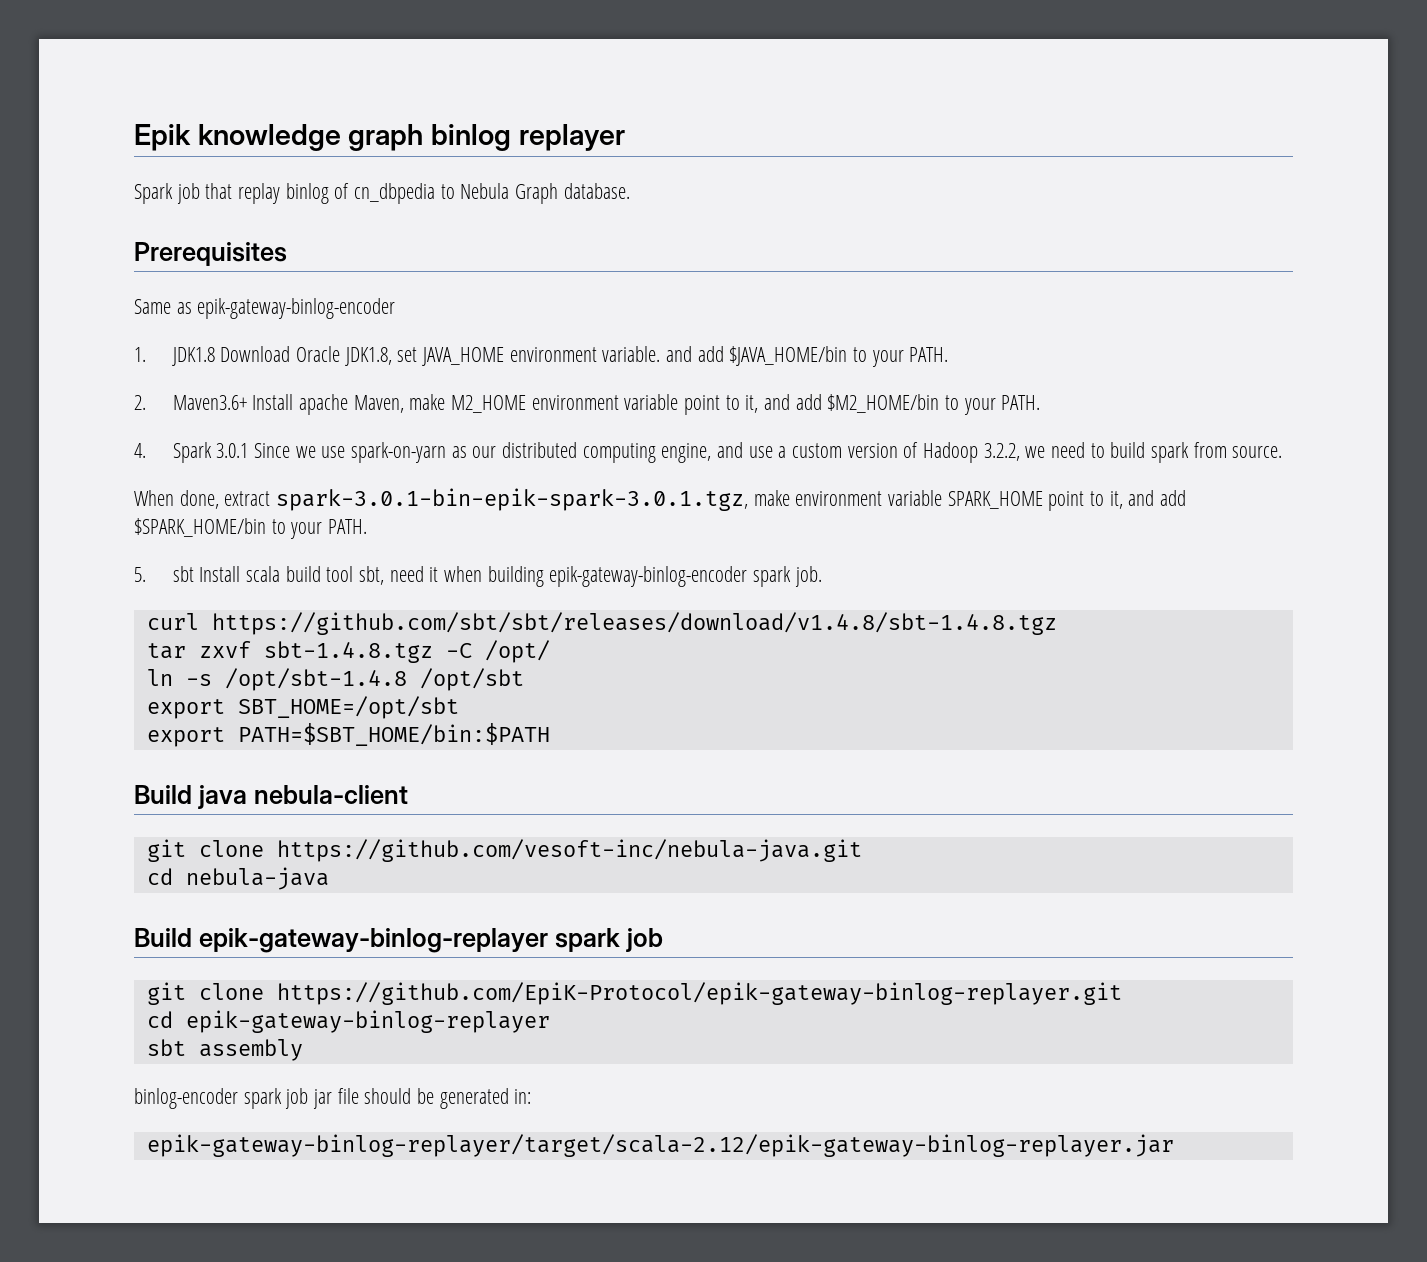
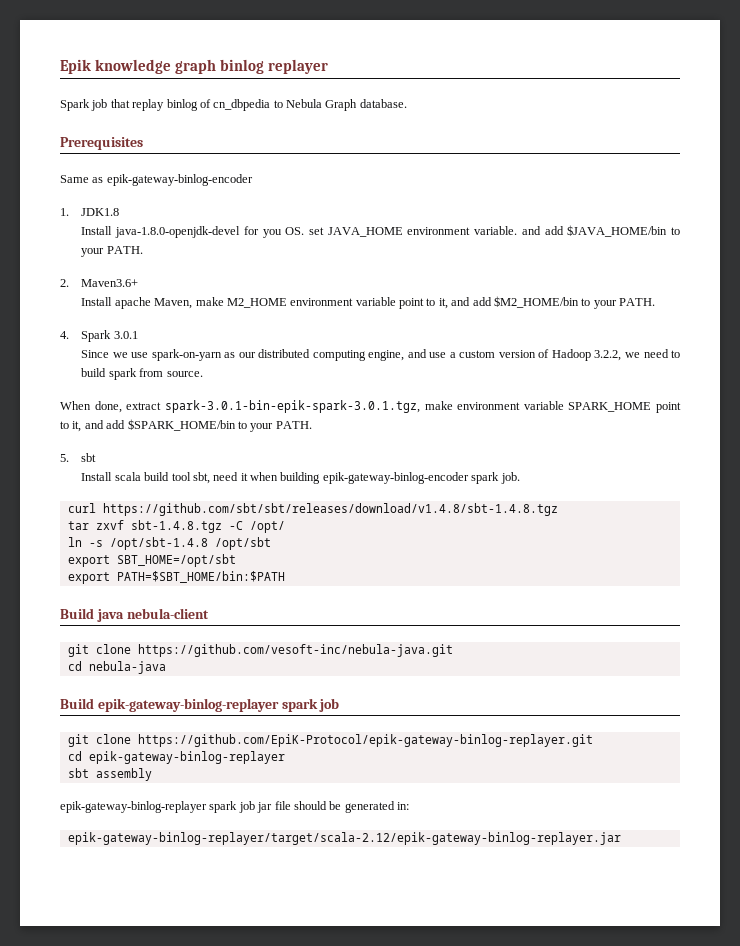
[220,346,392,366] Download Oracle JDK1.8, -> [81,226,305,238] // Install java-1.8.0-openjdk-devel for you OS.
(247, 402) none -> (139, 283) //
(249, 450) none -> (138, 335) //
(194, 574) none -> (97, 457) //
[134,1088,238,1109] binlog-encoder -> [60,801,207,813] epik-gateway-binlog-replayer

